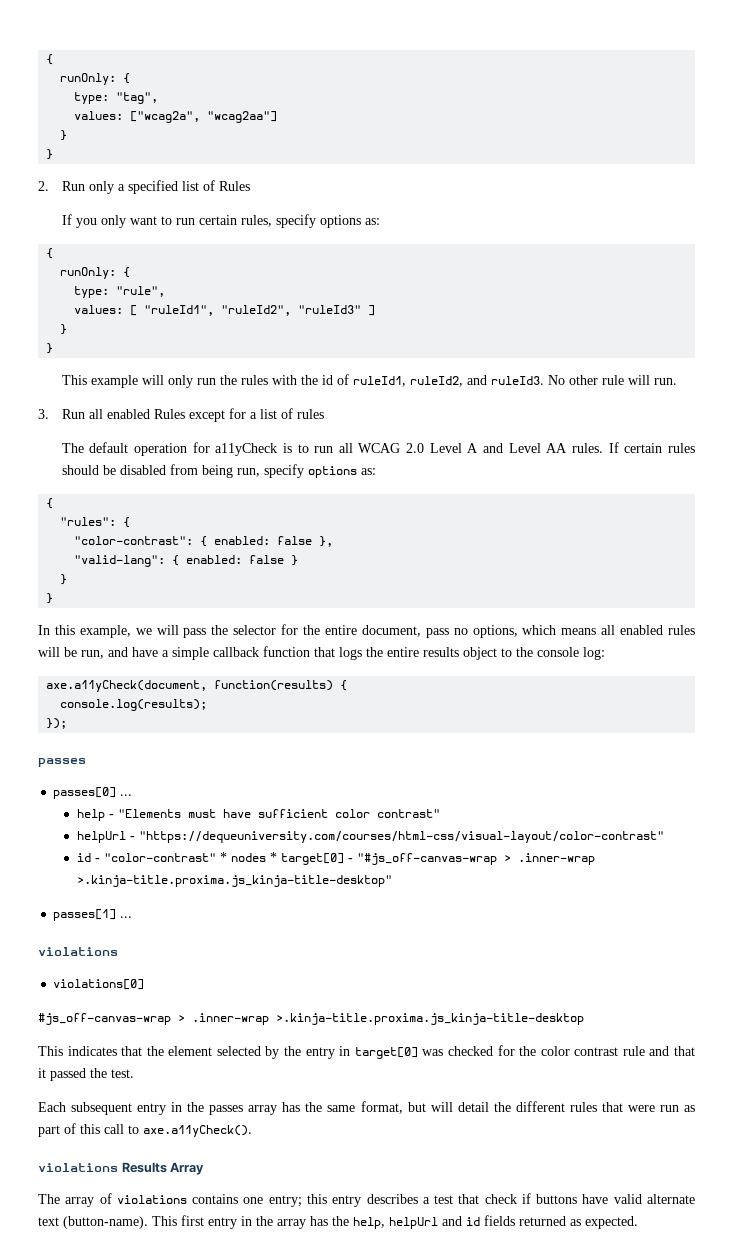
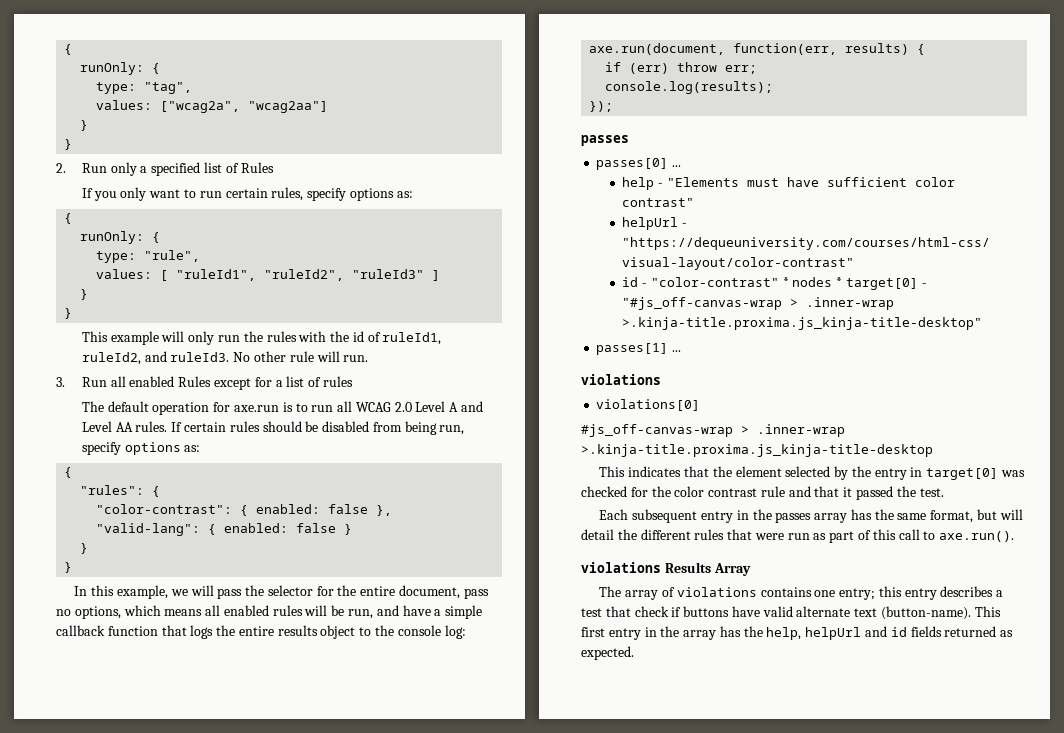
[215,443,278,456] a11yCheck -> [233,405,279,412] axe.run
[46,680,348,692] axe.a11yCheck(document, function(results) { -> [589,43,926,55] [605,62,758,74] axe.run(document, function(err, results) { // if (err) throw err;
[143,1125,252,1137] axe.a11yCheck(). -> [939,531,1015,542] axe.run().

